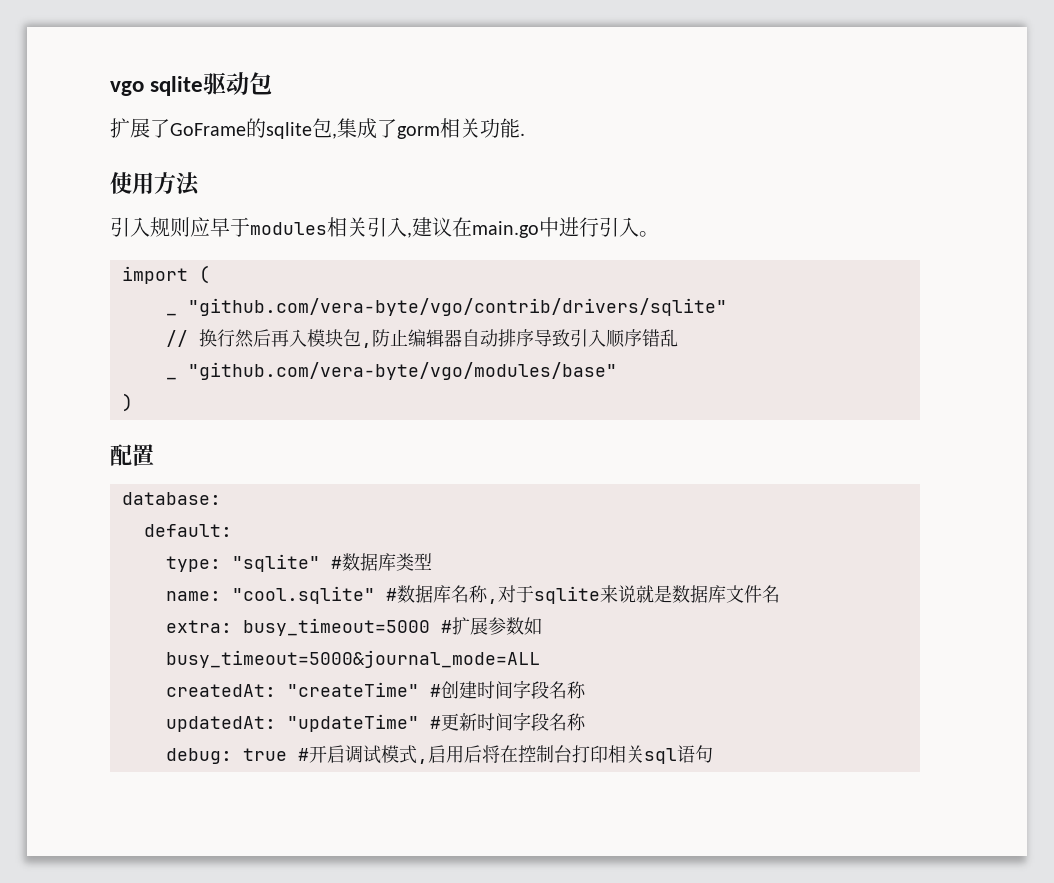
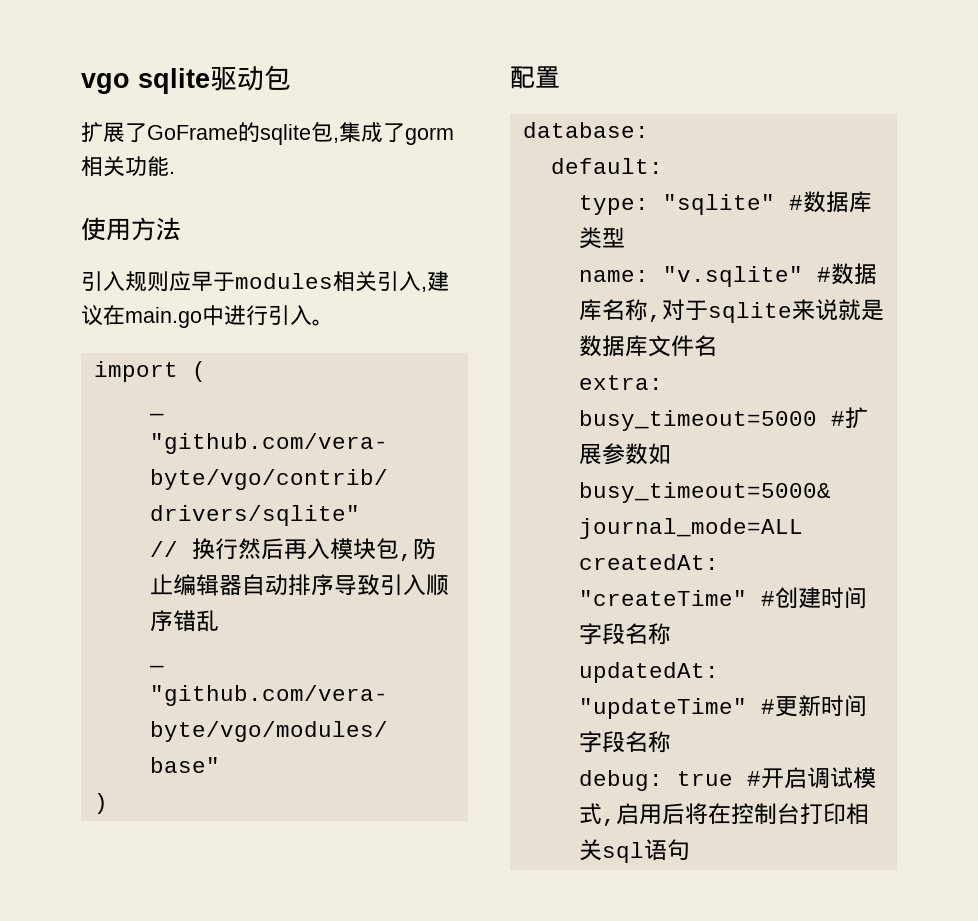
[232,586,375,604] "cool.sqlite" -> [662,266,803,287] "v.sqlite"

